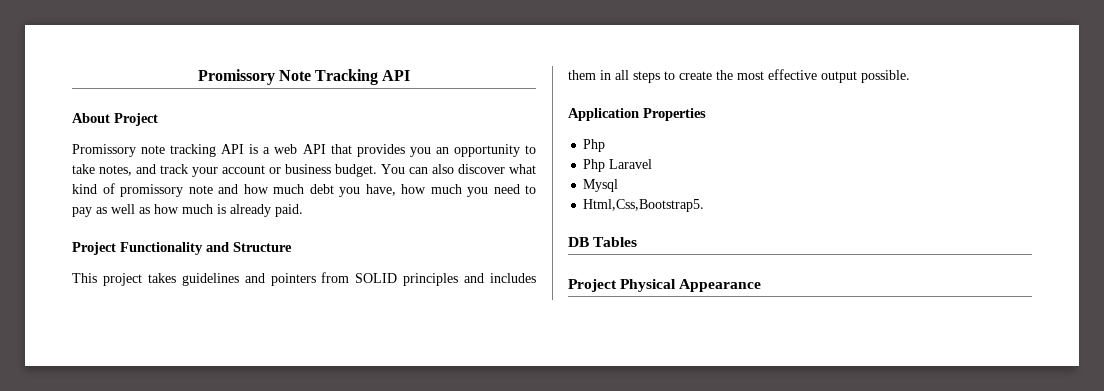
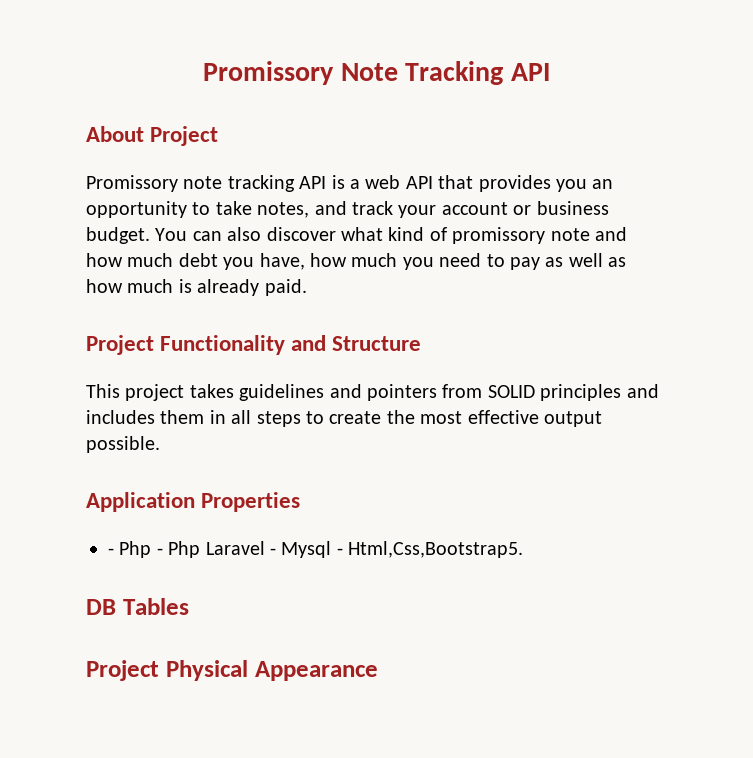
[583,139,606,152] Php // -> [108,541,163,558] - Php -
(653, 164) // -> [270,548,276,555] -
(619, 185) // -> [336,548,343,555] -

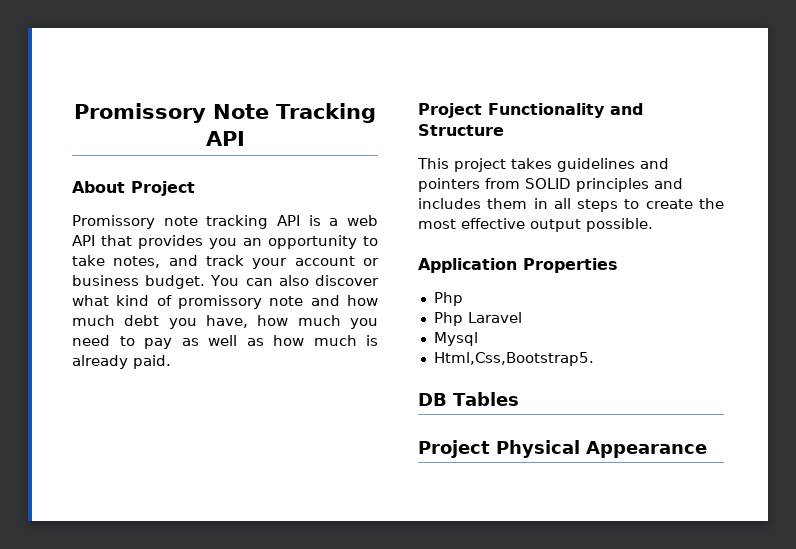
[108,541,163,558] - Php - -> [433,292,463,306] Php //
[270,548,276,555] - -> (522, 317) //
[336,548,343,555] - -> (478, 339) //

